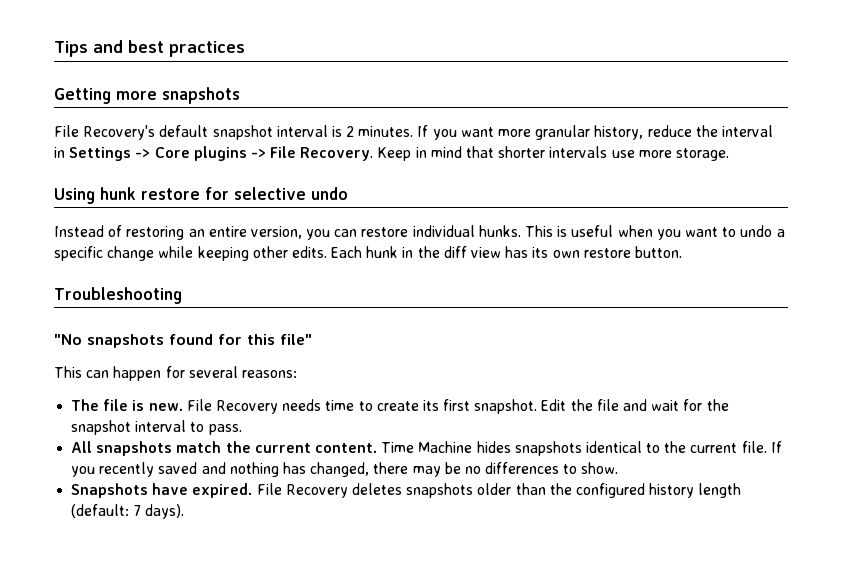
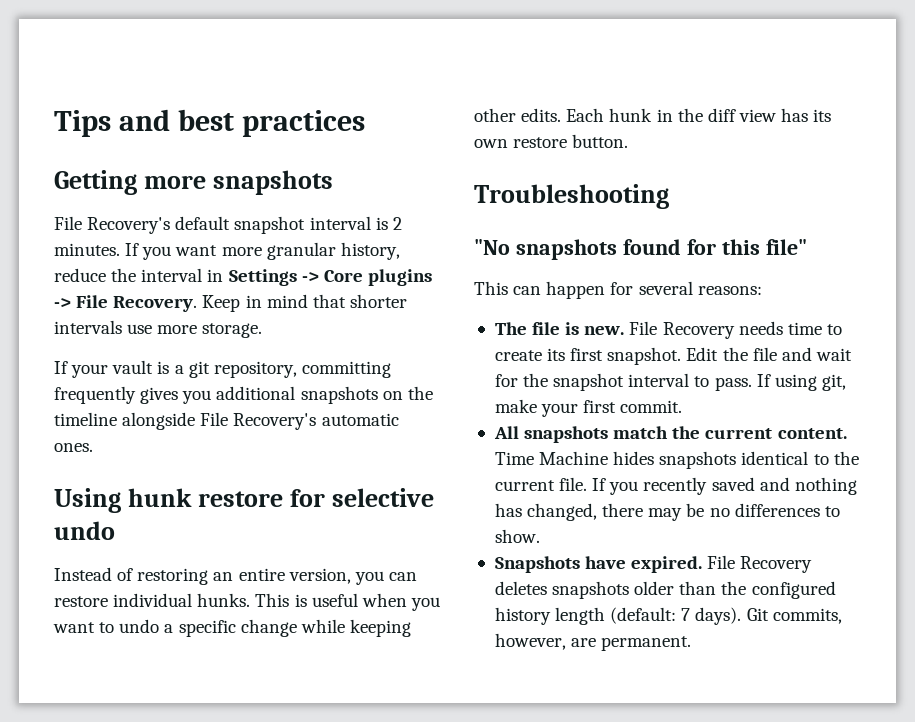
(729, 154) none -> [54,360,391,378] [54,386,433,404] [54,412,399,430] [54,443,93,452] // If your vault is a git repository, committing frequently gives you additional snapshots on the timeline alongside File Recovery's automatic ones.
(242, 429) none -> [756,374,846,391] [494,399,683,417] If using git, make your first commit.
(185, 511) none -> [746,608,842,624] [494,633,692,651] Git commits, however, are permanent.

